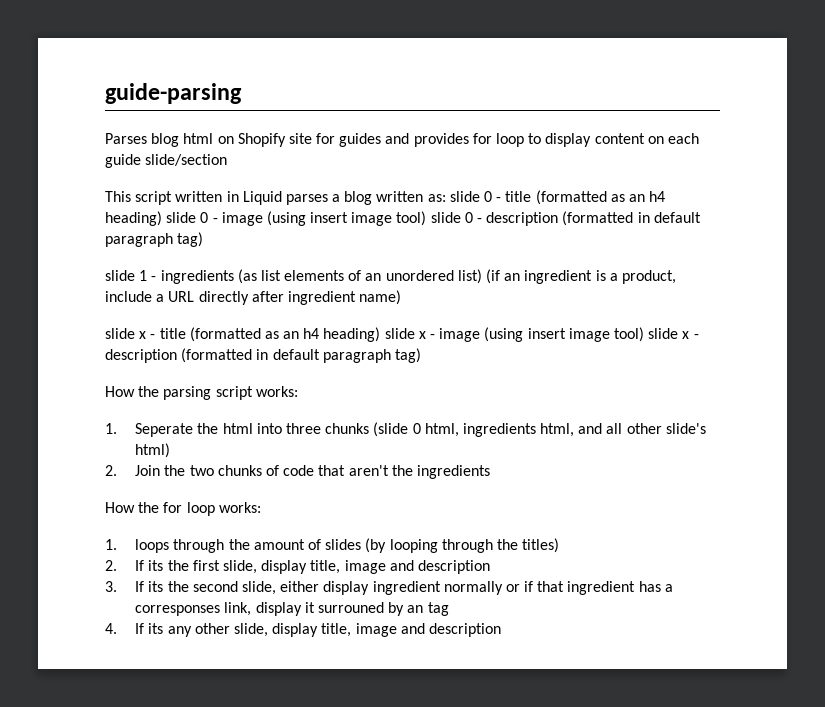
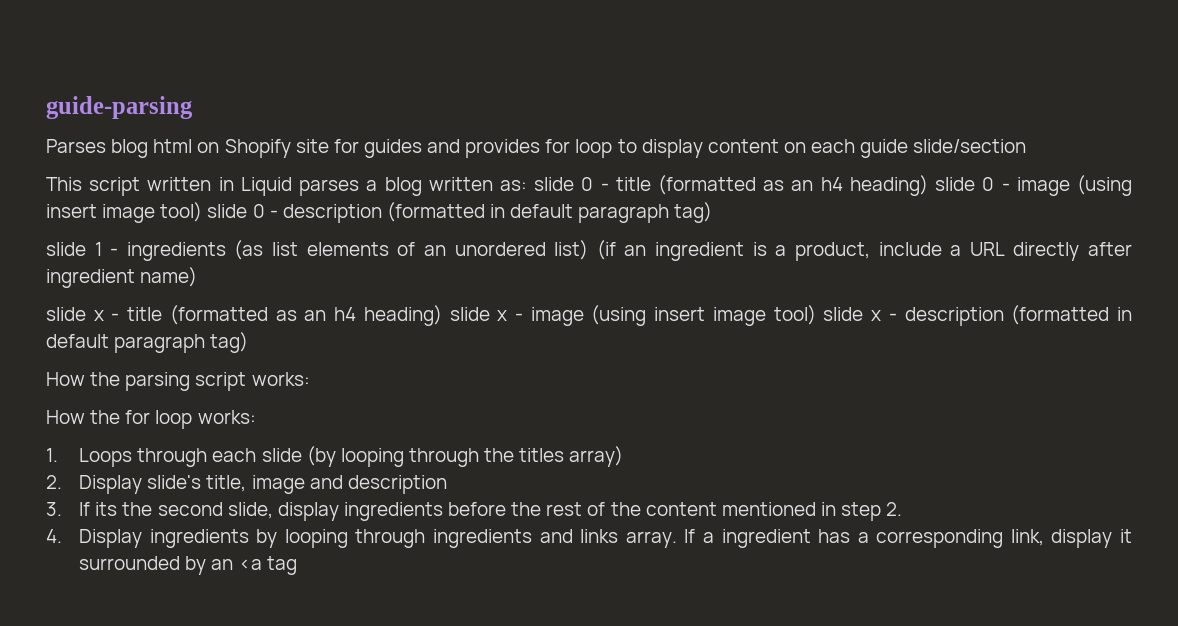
[105,422,706,437] [135,443,171,458] [105,465,490,479] // 1. Seperate the html into three chunks (slide 0 html, ingredients html, and all other slide's html) // 2. Join the two chunks of code that aren't the ingredients -> (310, 379) none
[135,539,362,553] loops through the amount of slides -> [79,448,302,467] Loops through each slide
[522,538,560,553] [105,560,308,574] titles) // 2. If its the first slide, display -> [519,446,624,467] [46,475,202,494] titles array) // 2. Display slide's
[280,581,565,595] either display ingredient normally or if that -> [277,502,903,521] [46,529,714,548] display ingredients before the rest of the content mentioned in step 2. // 4. Display ingredients by looping through ingredients and links array. If a
[135,605,221,616] corresponses -> [876,529,1004,548] corresponding
[318,602,385,613] surrouned -> [79,556,181,570] surrounded
(424, 609) none -> [238,559,262,570] <a
[105,623,501,637] // 4. If its any other slide, display title, image and description -> (297, 565) none

